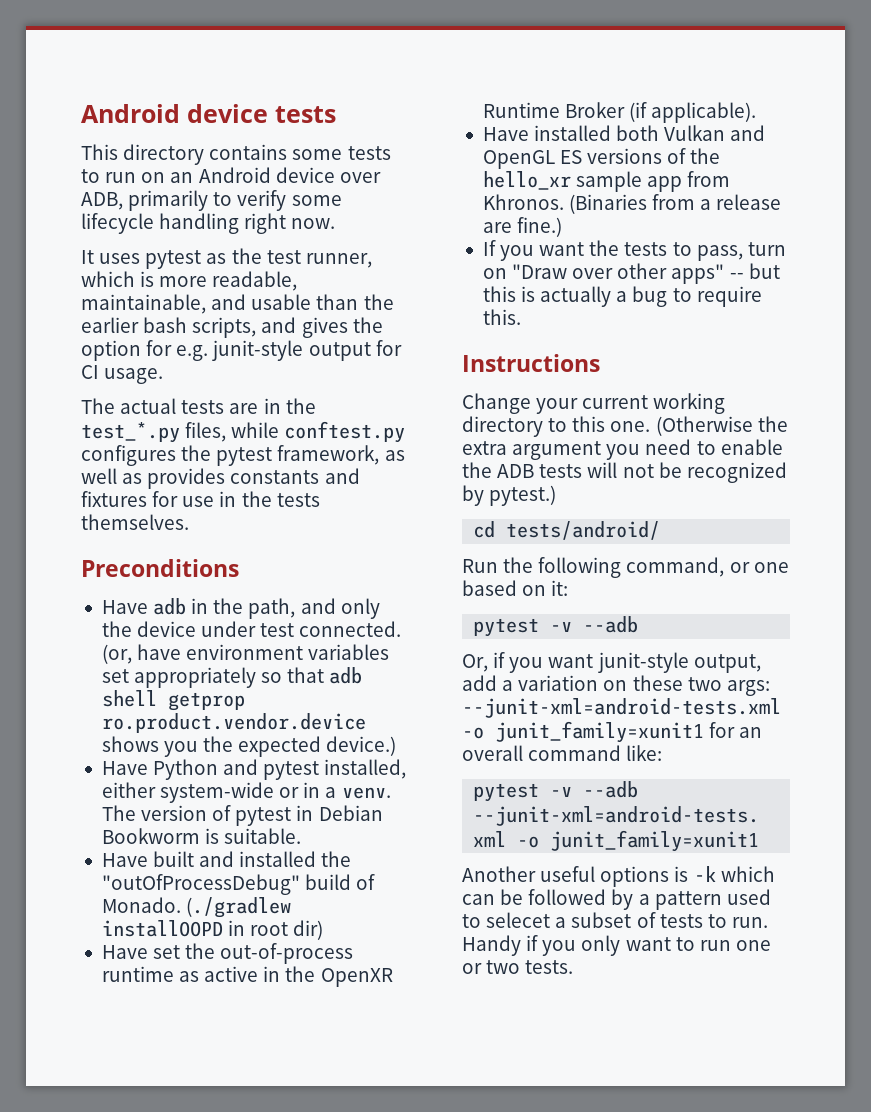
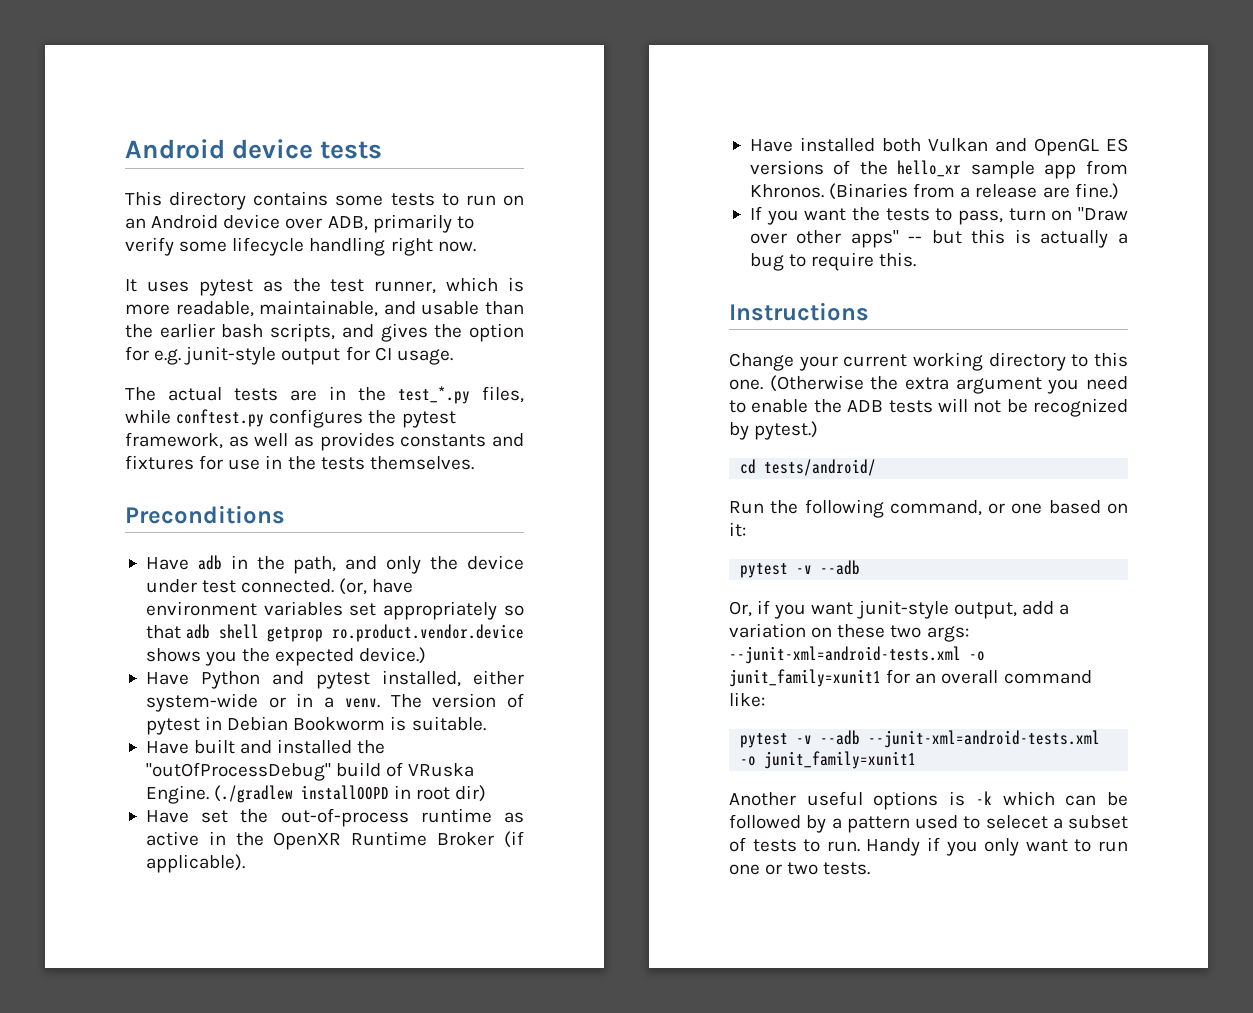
[101,897,181,913] Monado. -> [408,763,475,777] [145,785,209,804] VRuska Engine.

